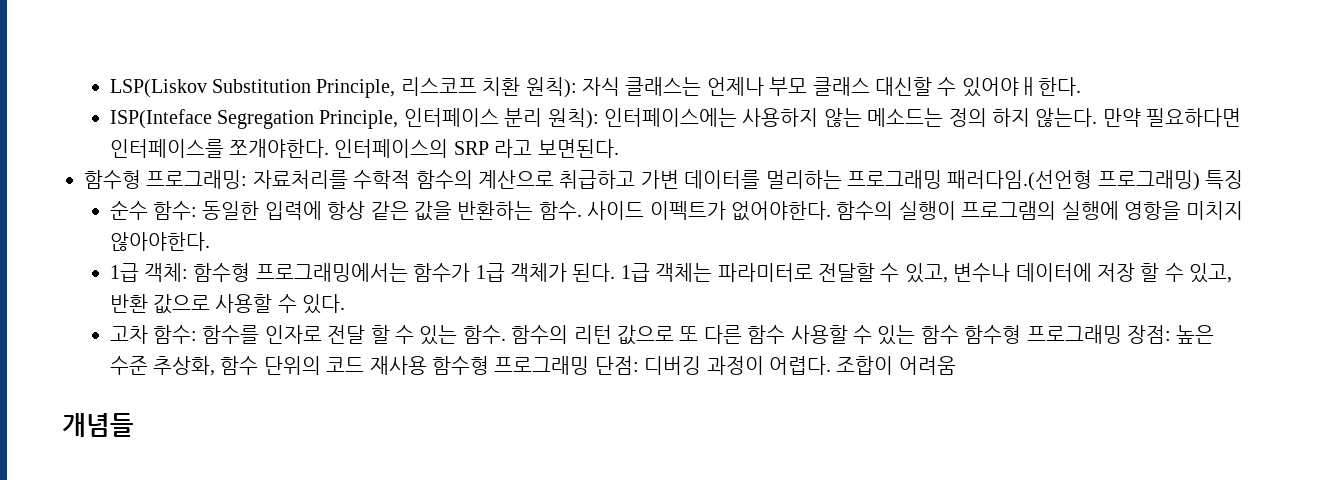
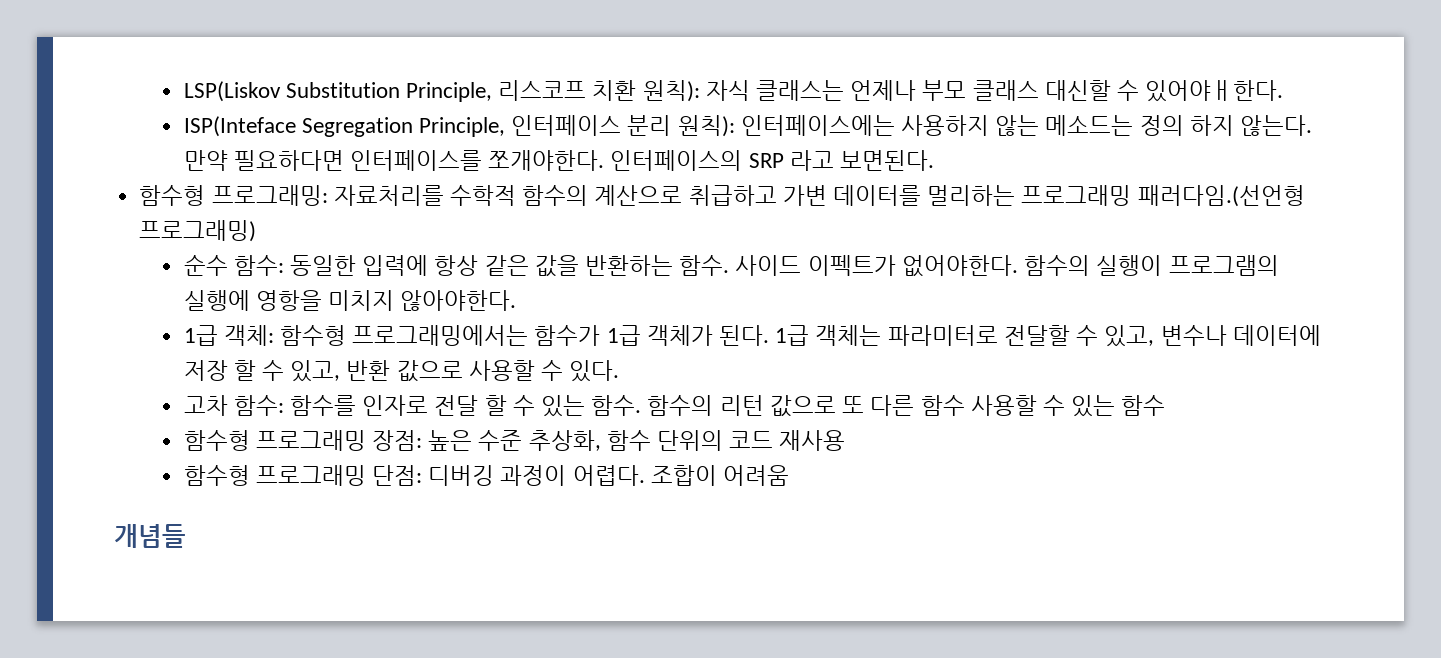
[1205,170,1244,189] 특징 -> (257, 231) none
(959, 334) none -> (1166, 405) //
(427, 365) none -> (846, 440) //

